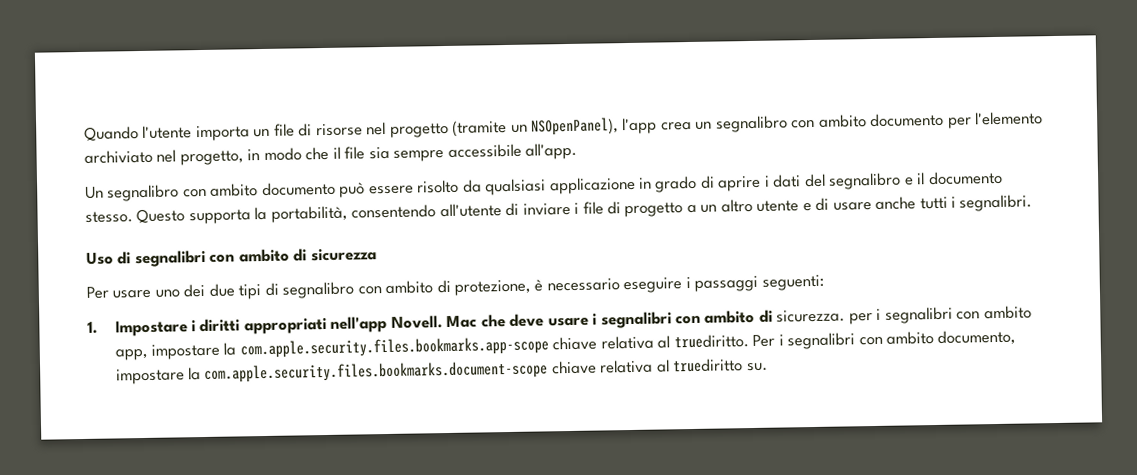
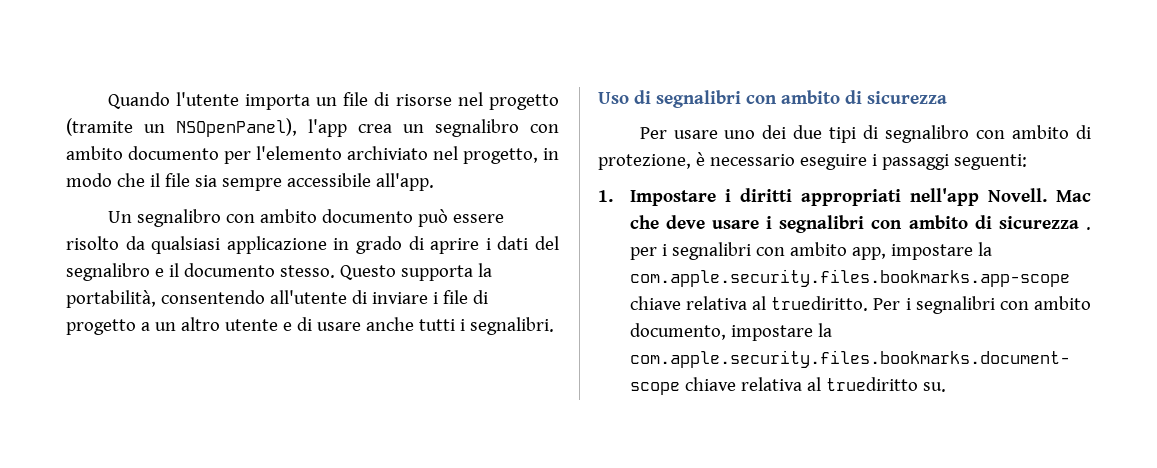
[776,309,846,323] sicurezza. -> [998,216,1091,230] sicurezza .

